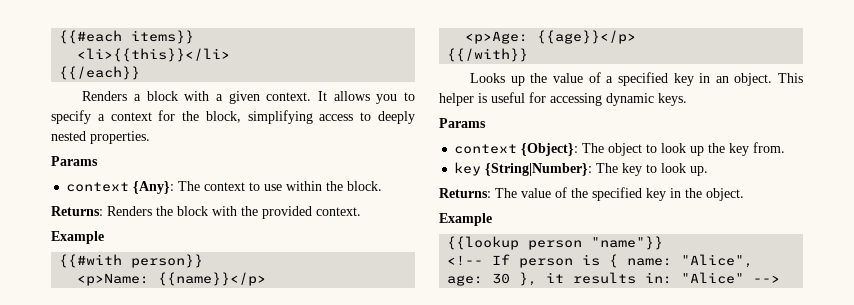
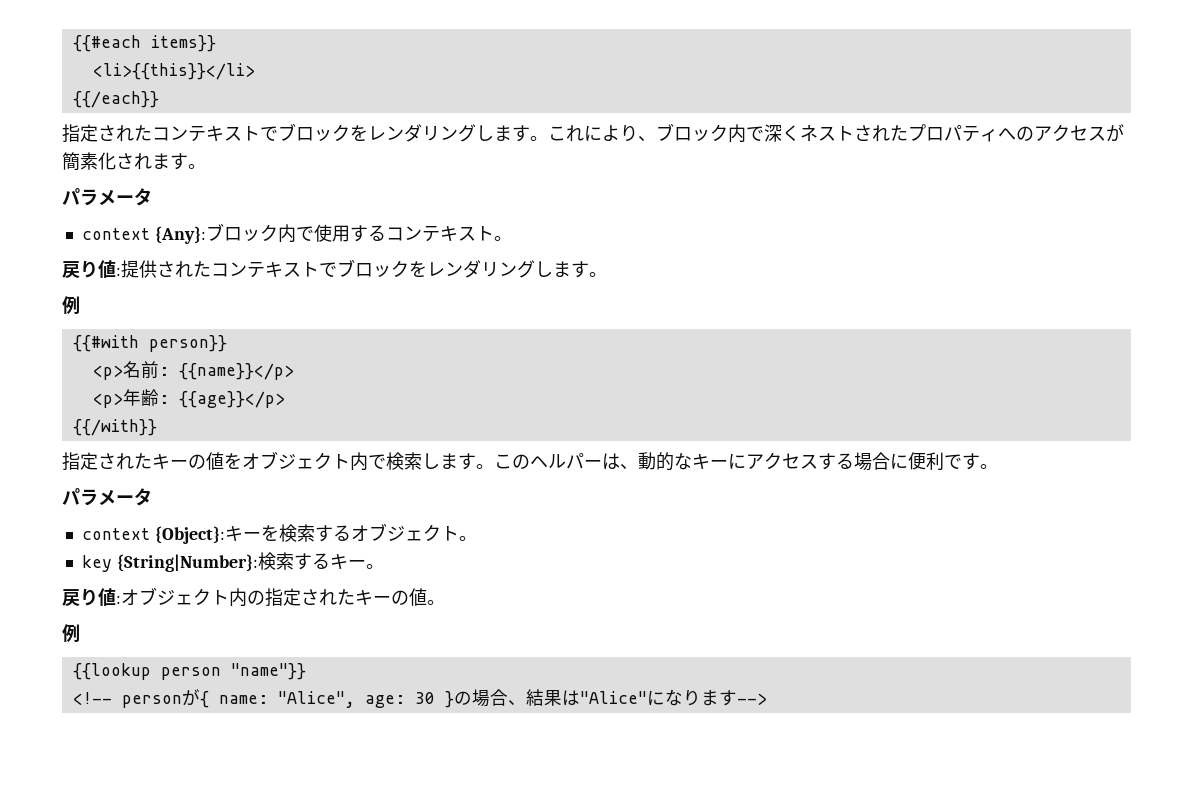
[82,91,416,104] [51,110,415,124] [51,131,150,144] [51,156,98,166] [66,181,383,194] [51,206,361,219] [51,231,104,244] [59,254,204,268] [77,272,267,286] [465,30,637,44] [447,48,529,62] [470,72,803,86] [439,92,687,106] [439,118,486,128] [454,142,786,156] [454,162,709,176] [439,187,744,201] [439,213,492,226] Renders a block with a given context. It allows you to specify a context for the block, simplifying access to deeply nested properties. // Params // context {Any}: The context to use within the block. // Returns: Renders the block with the provided context. // Example // {{#with person}} // <p>Name: {{name}}</p> // <p>Age: {{age}}</p> // {{/with}} // Looks up the value of a specified key in an object. This helper is useful for accessing dynamic keys. // Params // context {Object}: The object to look up the key from. // key {String|Number}: The key to look up. // Returns: The value of the specified key in the object. // Example -> [62,123,1124,143] [62,152,206,171] [62,188,152,206] [81,223,512,244] [62,259,607,278] [62,296,80,314] [72,335,227,352] [92,361,294,380] [92,389,285,408] [72,419,157,436] [62,451,998,471] [62,488,152,506] [81,523,477,544] [81,552,384,572] [62,587,445,607] [62,624,80,642] 指定されたコンテキストでブロックをレンダリングします。これにより、ブロック内で深くネストされたプロパティへのアクセスが簡素化されます。 // パラメータ // context {Any}:ブロック内で使用するコンテキスト。 // 戻り値:提供されたコンテキストでブロックをレンダリングします。 // 例 // {{#with person}} // <p>名前: {{name}}</p> // <p>年齢: {{age}}</p> // {{/with}} // 指定されたキーの値をオブジェクト内で検索します。このヘルパーは、動的なキーにアクセスする場合に便利です。 // パラメータ // context {Object}:キーを検索するオブジェクト。 // key {String|Number}:検索するキー。 // 戻り値:オブジェクト内の指定されたキーの値。 // 例
[492,254,601,268] If person is -> [121,689,200,708] personが
[519,272,745,286] }, it results in: "Alice" -> [444,689,737,708] }の場合、結果は"Alice"になります

